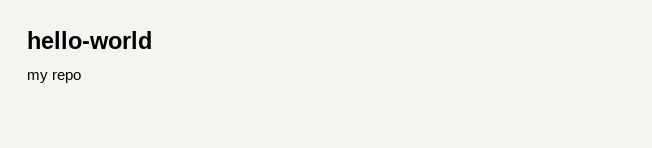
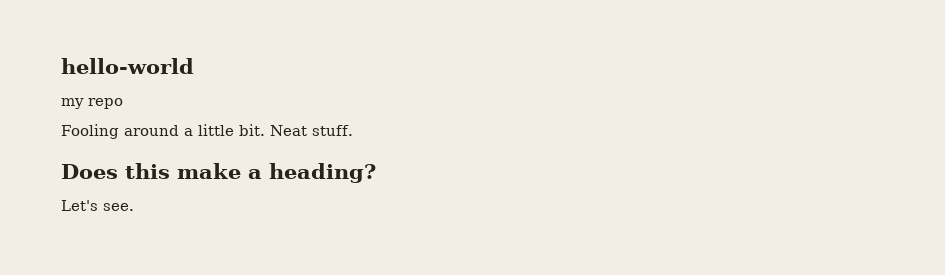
(82, 77) none -> [61,124,353,139] [61,163,376,183] [61,200,134,211] // Fooling around a little bit. Neat stuff. // Does this make a heading? // Let's see.

